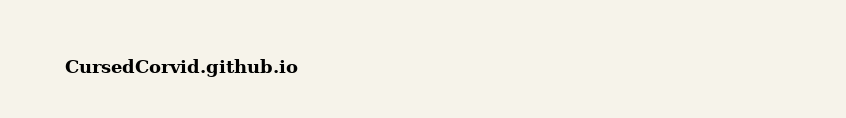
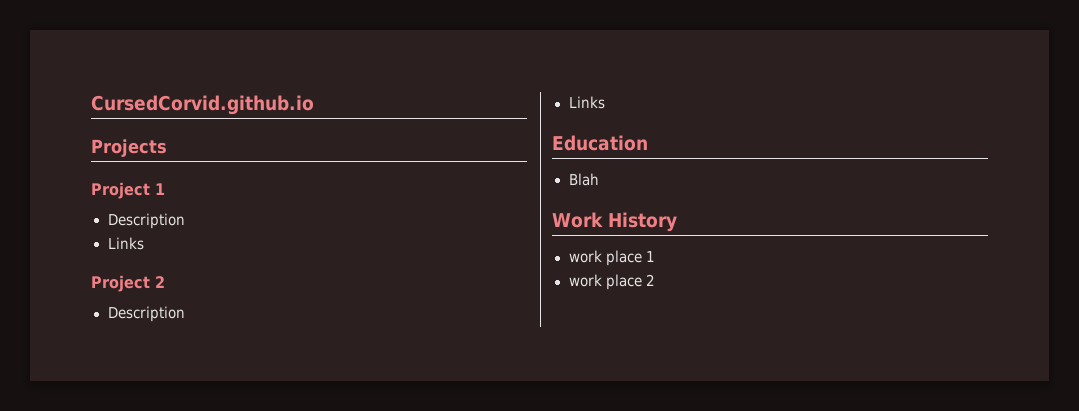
(298, 68) none -> [91,139,167,157] [91,182,165,199] [107,213,185,229] [107,237,144,250] [91,275,165,292] [107,306,185,322] [568,96,605,109] [552,135,648,151] [568,173,599,186] [552,212,677,232] [568,250,655,266] [568,274,655,290] // Projects // Project 1 // Description // Links // Project 2 // Description // Links // Education // Blah // Work History // work place 1 // work place 2

